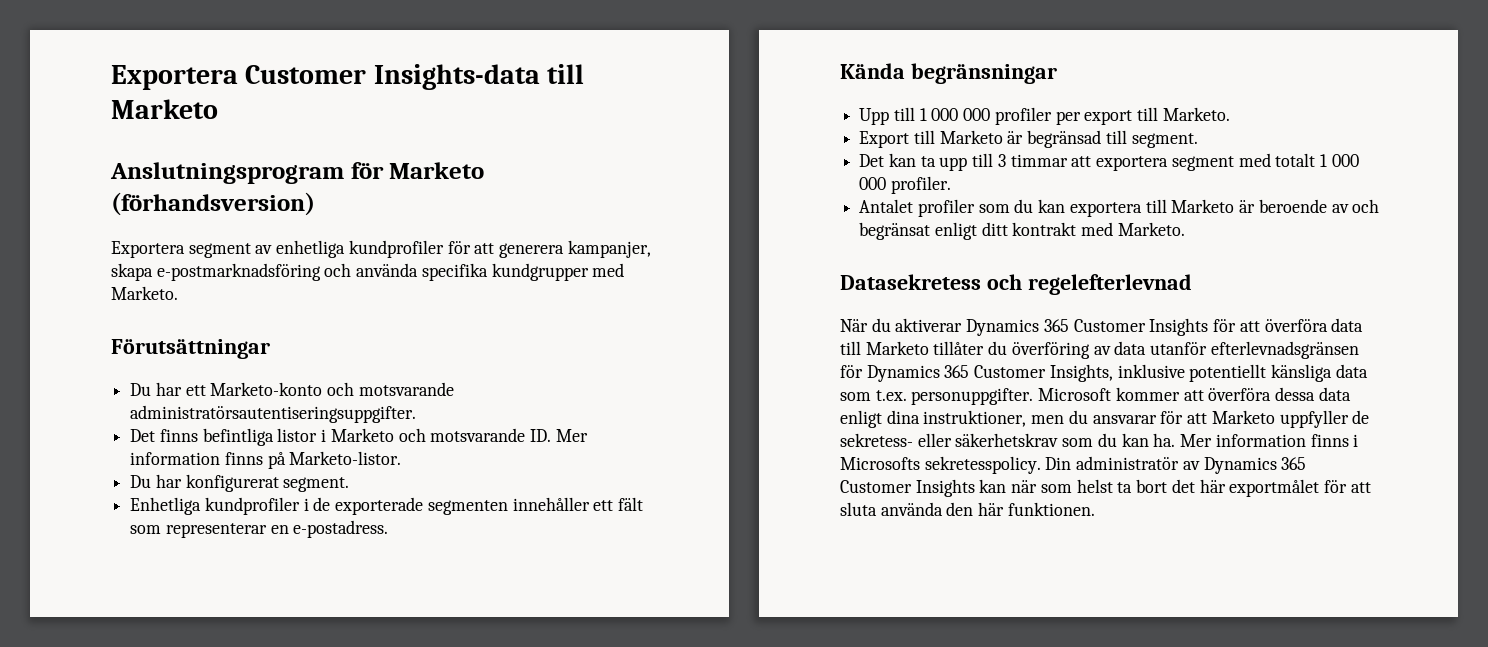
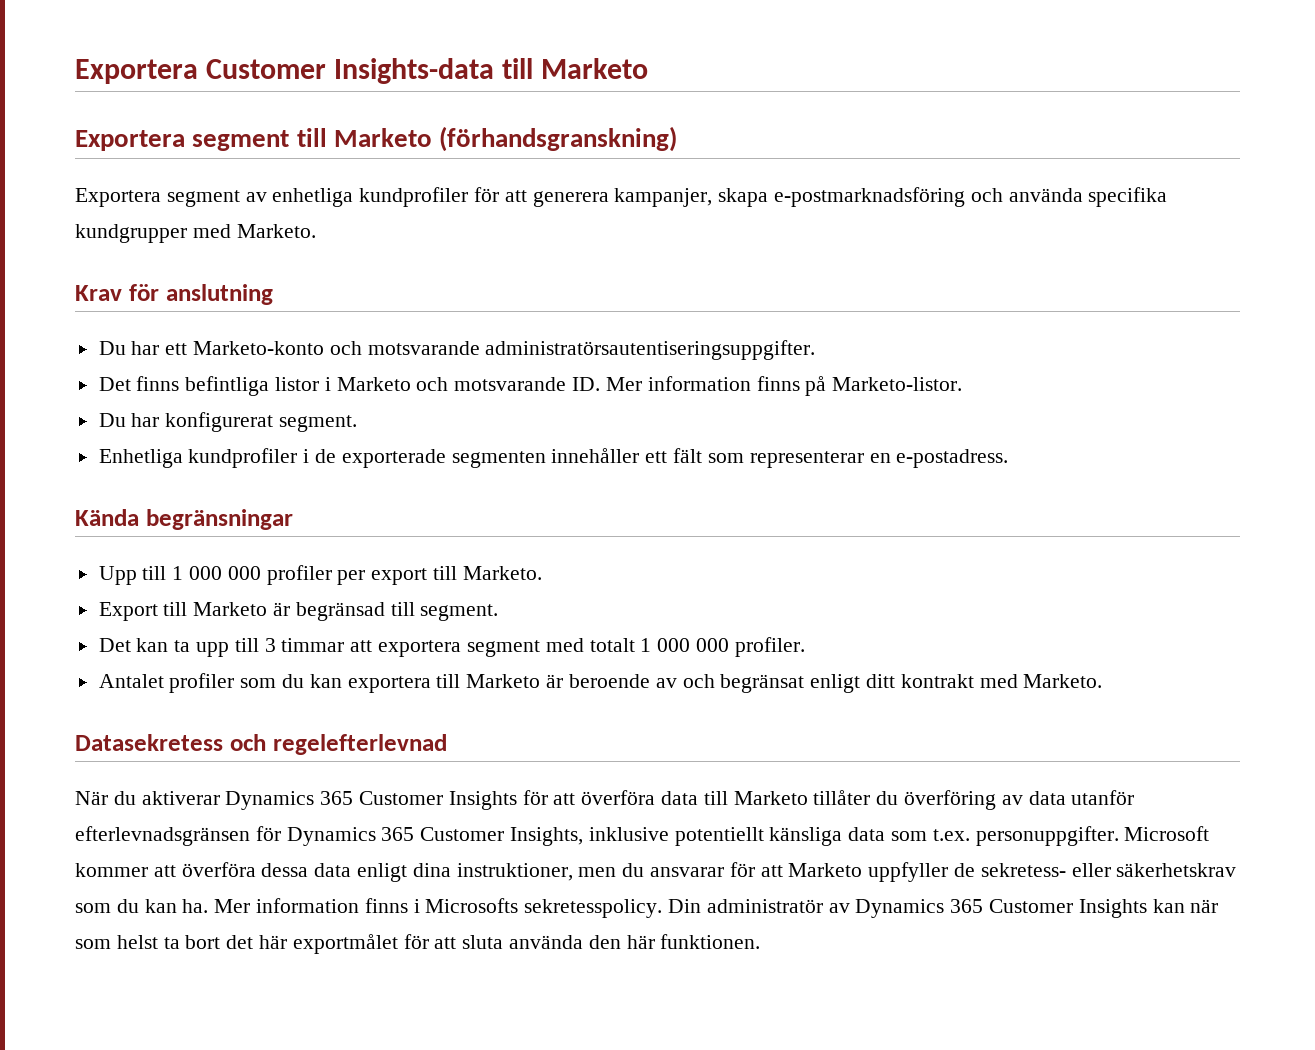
[110,162,485,184] [111,192,315,216] Anslutningsprogram för Marketo (förhandsversion) -> [75,126,678,152] Exportera segment till Marketo (förhandsgranskning)
[111,339,270,359] Förutsättningar -> [75,284,273,305] Krav för anslutning

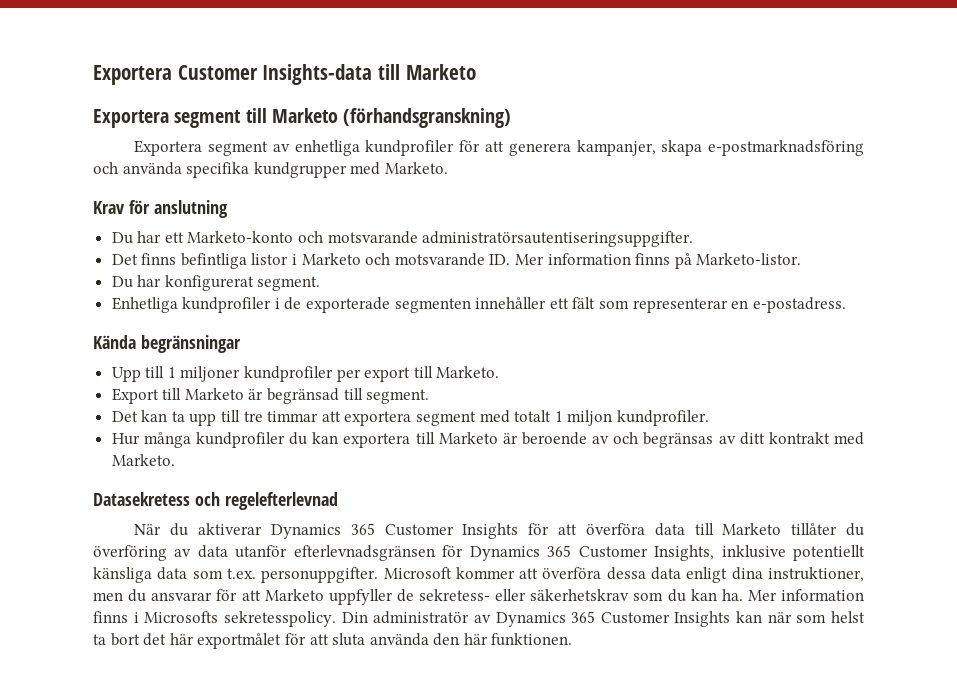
[189,565,332,585] 000 000 profiler -> [180,366,334,382] miljoner kundprofiler
[264,638,276,652] 3 -> [243,411,263,422] tre
[657,637,805,657] [98,673,277,693] 000 000 profiler. // Antalet profiler som -> [567,410,709,426] [111,432,285,448] miljon kundprofiler. // Hur många kundprofiler
[720,674,861,693] begränsat enligt -> [643,432,736,448] begränsas av

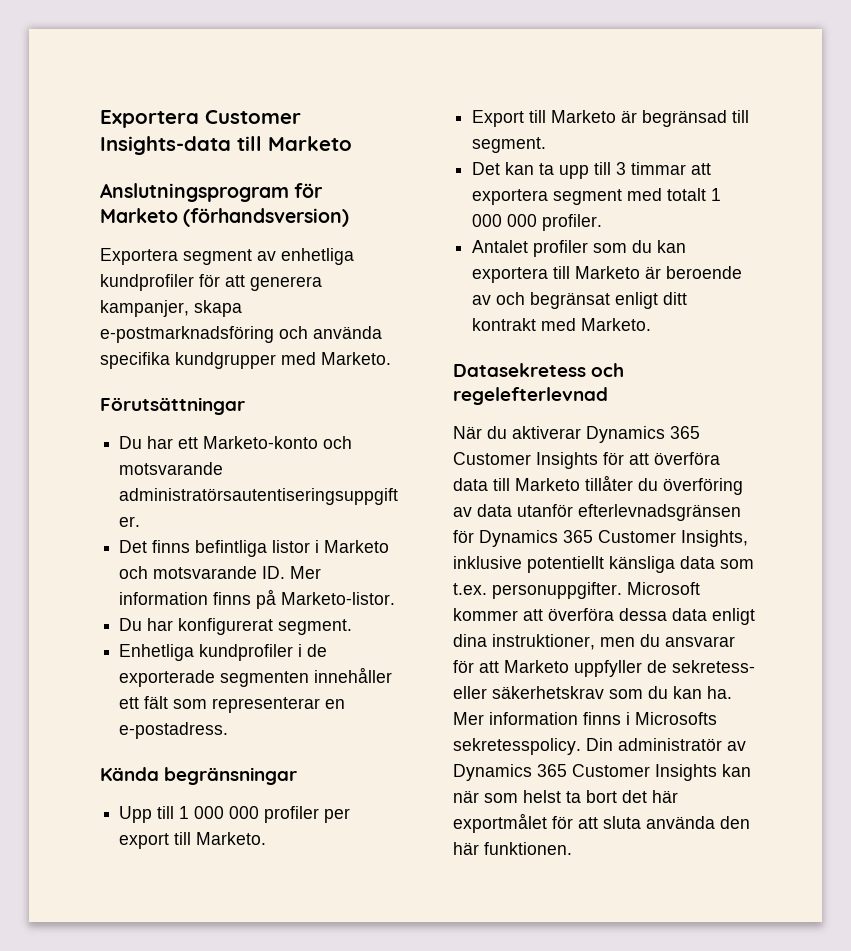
[93,108,512,128] Exportera segment till Marketo (förhandsgranskning) -> [100,183,324,202] [100,208,350,227] Anslutningsprogram för Marketo (förhandsversion)
[93,200,228,218] Krav för anslutning -> [100,397,245,415] Förutsättningar
[180,366,334,382] miljoner kundprofiler -> [194,806,320,823] 000 000 profiler
[243,411,263,422] tre -> [616,162,627,175] 3
[567,410,709,426] [111,432,285,448] miljon kundprofiler. // Hur många kundprofiler -> [472,214,603,231] [472,240,628,257] 000 000 profiler. // Antalet profiler som
[643,432,736,448] begränsas av -> [530,292,659,309] begränsat enligt

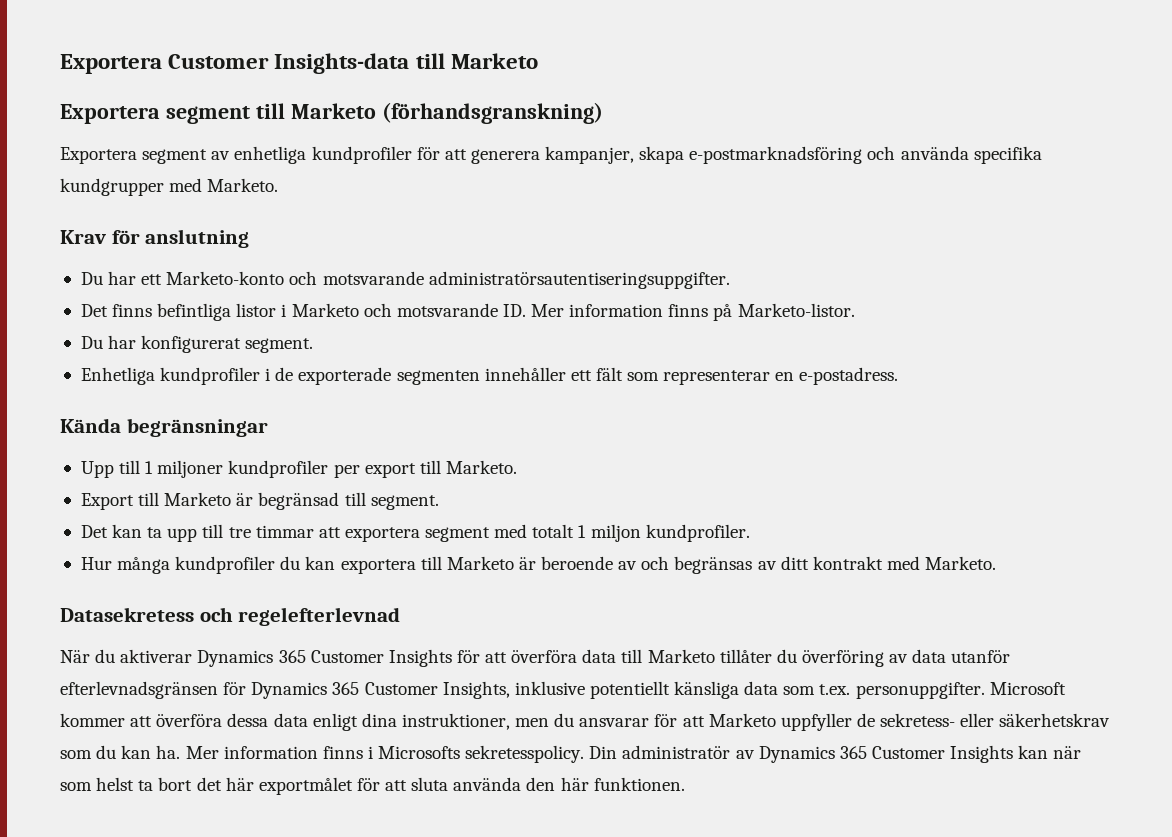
[100,183,324,202] [100,208,350,227] Anslutningsprogram för Marketo (förhandsversion) -> [60,102,603,124] Exportera segment till Marketo (förhandsgranskning)
[100,397,245,415] Förutsättningar -> [60,229,250,248] Krav för anslutning
[194,806,320,823] 000 000 profiler -> [157,460,329,478] miljoner kundprofiler
[616,162,627,175] 3 -> [228,527,251,538] tre
[472,214,603,231] [472,240,628,257] 000 000 profiler. // Antalet profiler som -> [590,524,750,542] [80,556,276,574] miljon kundprofiler. // Hur många kundprofiler
[530,292,659,309] begränsat enligt -> [674,556,777,574] begränsas av

